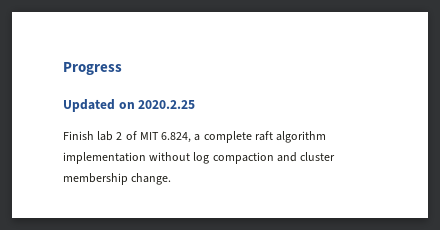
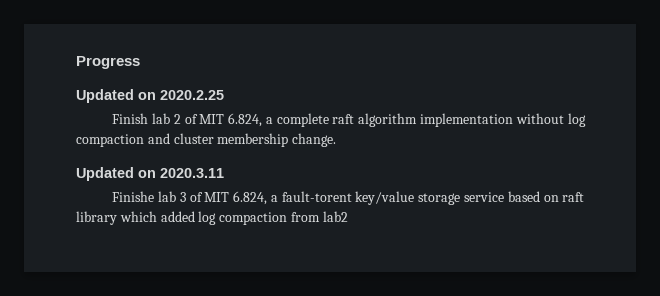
(172, 179) none -> [76,167,224,181] [112,191,585,205] [76,211,348,225] // Updated on 2020.3.11 // Finishe lab 3 of MIT 6.824, a fault-torent key/value storage service based on raft library which added log compaction from lab2

